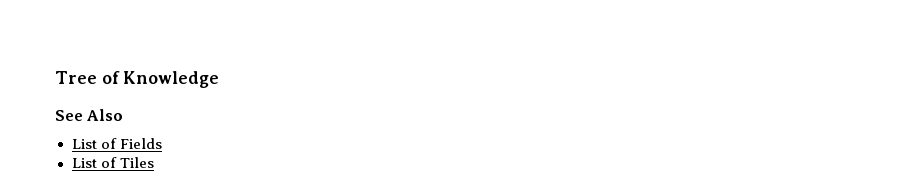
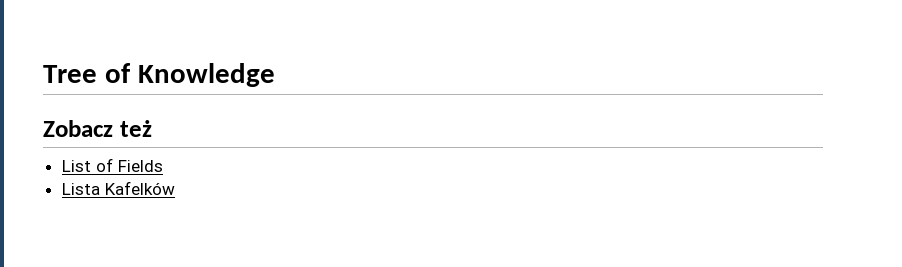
[55,109,124,121] See Also -> [43,120,152,137] Zobacz też
[71,157,154,168] List of Tiles -> [61,181,175,195] Lista Kafelków

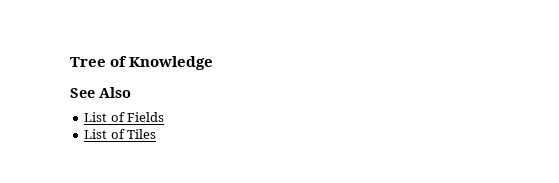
[43,120,152,137] Zobacz też -> [70,87,131,98] See Also
[61,181,175,195] Lista Kafelków -> [84,129,157,139] List of Tiles

